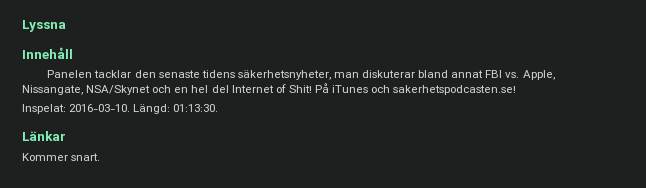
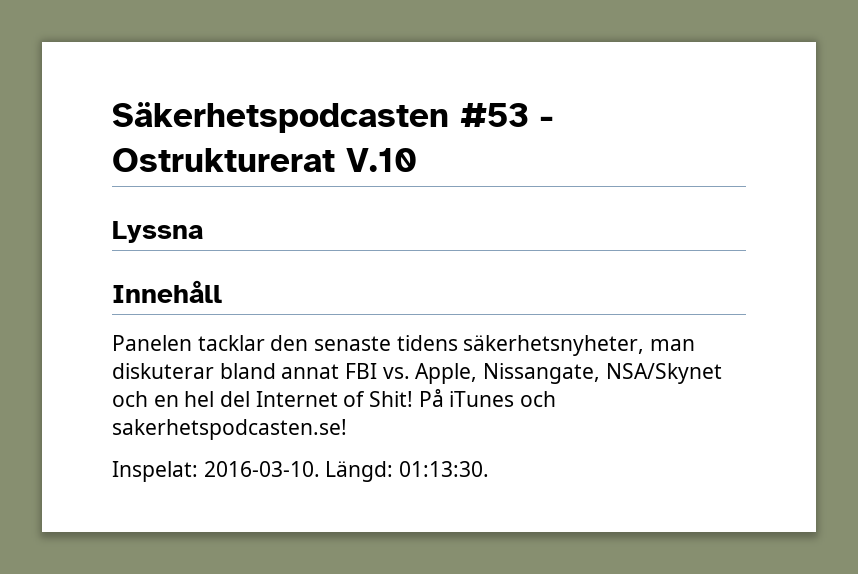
(22, 26) none -> [112,102,553,133] [112,148,417,172] Säkerhetspodcasten #53 - Ostrukturerat V.10 //
[22,131,66,141] [22,153,101,161] // Länkar // Kommer snart. -> (490, 469) none

